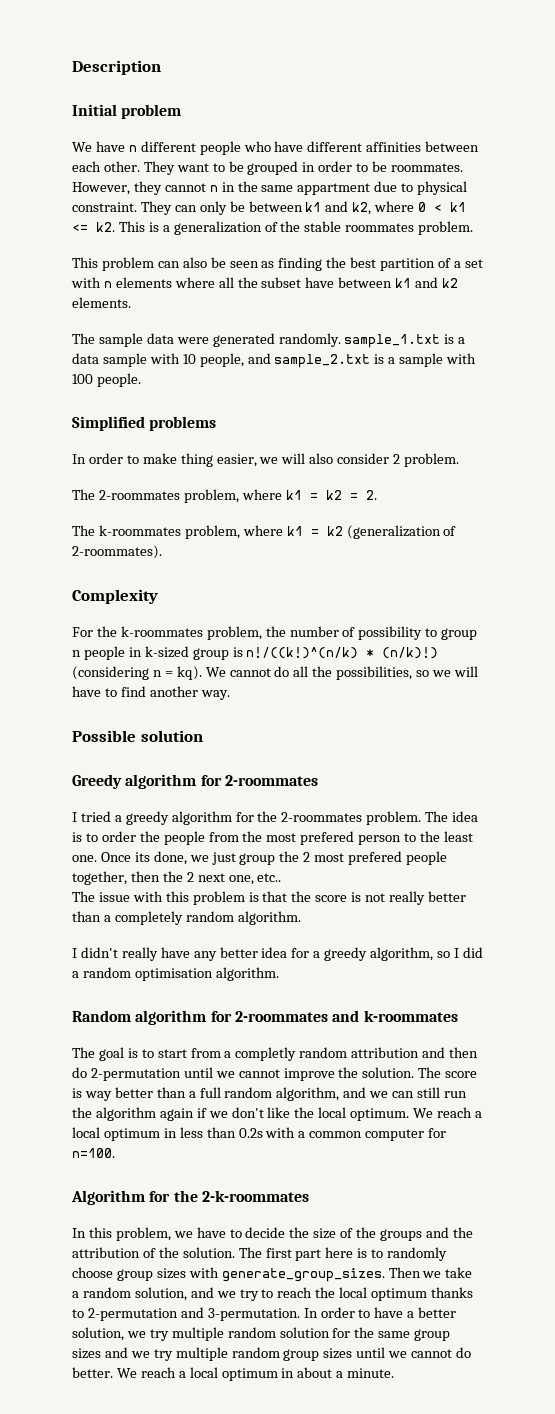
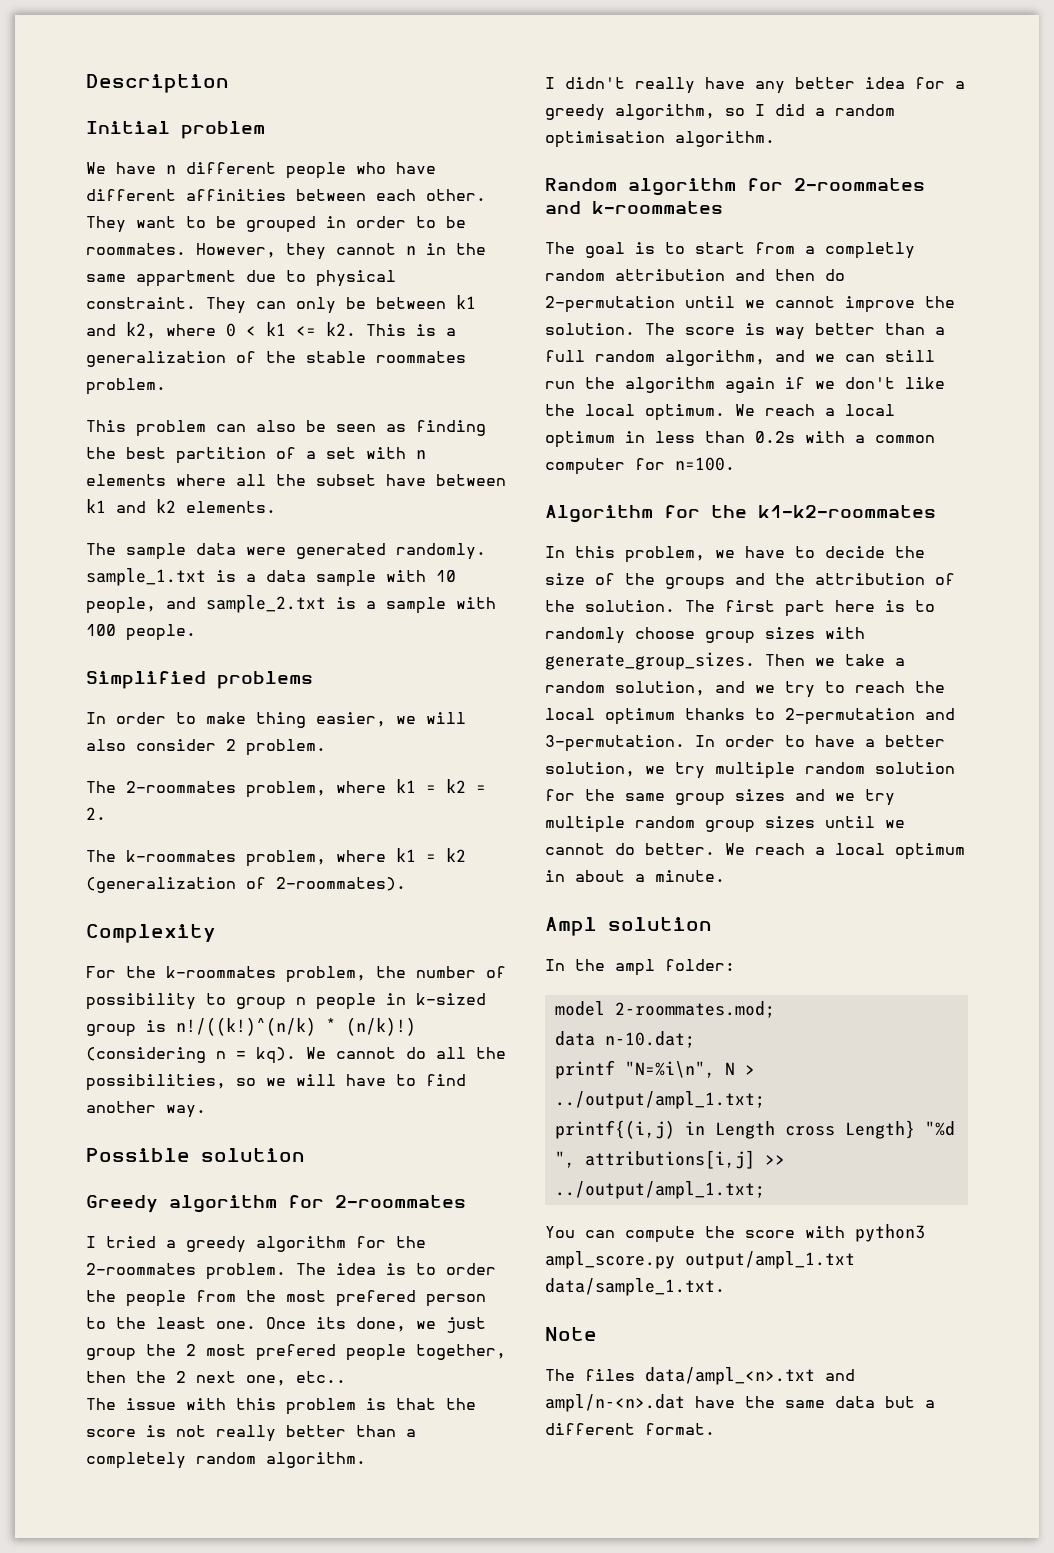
[201,1190,309,1202] 2-k-roommates -> [758,505,936,518] k1-k2-roommates
(395, 1373) none -> [545,917,712,936] [545,959,735,976] [554,1001,775,1018] [554,1031,695,1048] [554,1060,755,1079] [554,1091,765,1109] [554,1120,955,1139] [554,1150,785,1169] [554,1181,765,1199] [545,1224,925,1243] [545,1251,855,1269] [545,1278,725,1296] [545,1327,597,1341] [545,1367,855,1385] [545,1394,935,1412] [545,1423,715,1435] // Ampl solution // In the ampl folder: // model 2-roommates.mod; // data n-10.dat; // printf "N=%i\n", N > ../output/ampl_1.txt; // printf{(i,j) in Length cross Length} "%d ", attributions[i,j] >> ../output/ampl_1.txt; // You can compute the score with python3 ampl_score.py output/ampl_1.txt data/sample_1.txt. // Note // The files data/ampl_<n>.txt and ampl/n-<n>.dat have the same data but a different format.

